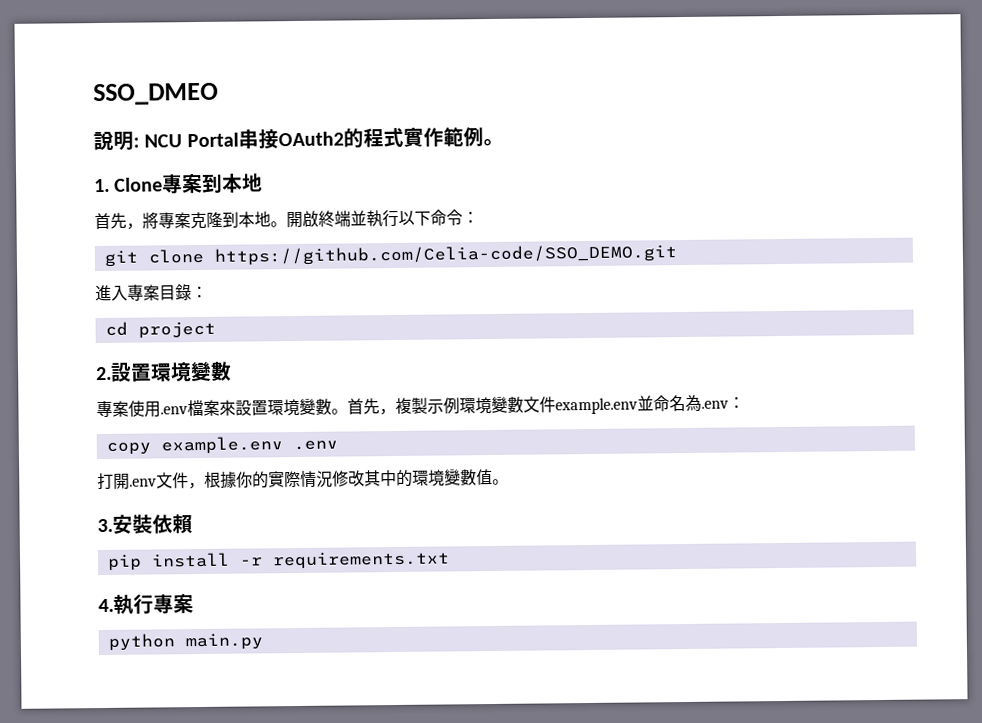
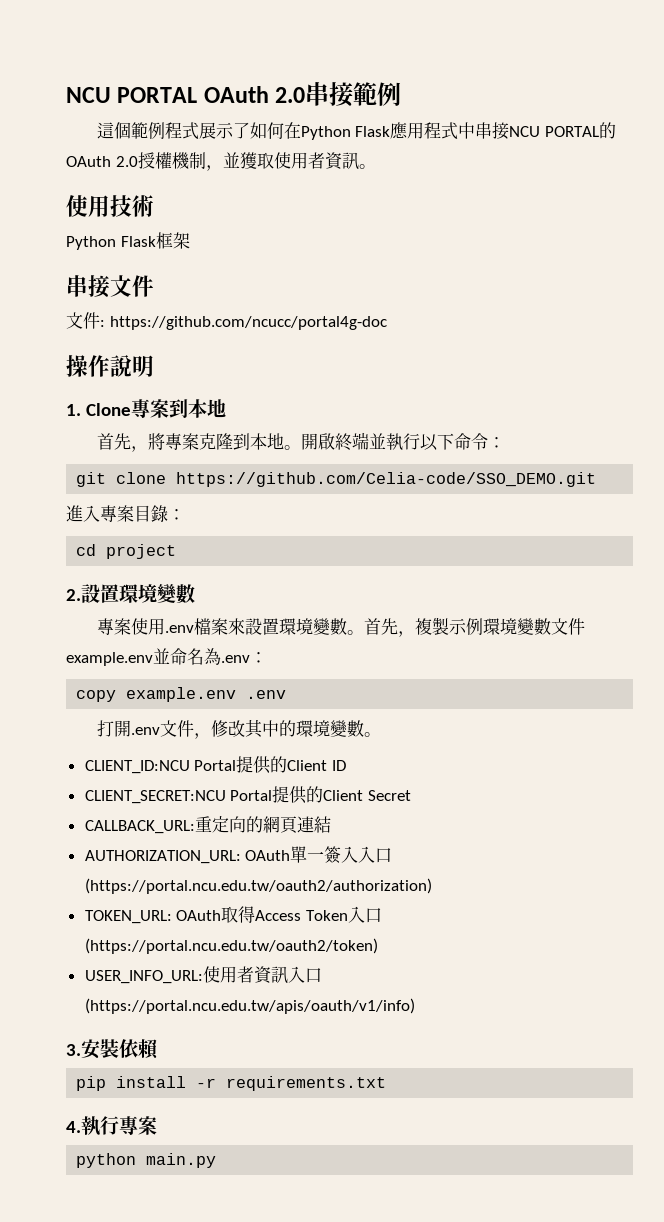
[93,82,219,106] [93,127,504,151] SSO_DMEO // 說明: NCU Portal串接OAuth2的程式實作範例。 -> [66,82,402,107] [96,122,616,140] [66,152,376,171] [66,195,154,217] [66,232,190,250] [66,275,154,298] [66,312,387,330] [66,355,154,377] NCU PORTAL OAuth 2.0串接範例 // 這個範例程式展示了如何在Python Flask應用程式中串接NCU PORTAL的OAuth 2.0授權機制，並獲取使用者資訊。 // 使用技術 // Python Flask框架 // 串接文件 // 文件: https://github.com/ncucc/portal4g-doc // 操作說明
[204,470,333,489] 根據你的實際情況 -> (211, 736) none
[476,468,509,486] 值。 -> [363,732,381,737] [84,756,346,774] [84,786,411,804] [84,816,331,834] [84,846,393,864] [84,878,432,894] [84,906,382,924] [84,938,378,954] [84,966,322,984] [84,998,415,1014] 。 // CLIENT_ID:NCU Portal提供的Client ID // CLIENT_SECRET:NCU Portal提供的Client Secret // CALLBACK_URL:重定向的網頁連結 // AUTHORIZATION_URL: OAuth單一簽入入口(https://portal.ncu.edu.tw/oauth2/authorization) // TOKEN_URL: OAuth取得Access Token入口(https://portal.ncu.edu.tw/oauth2/token) // USER_INFO_URL:使用者資訊入口(https://portal.ncu.edu.tw/apis/oauth/v1/info)

